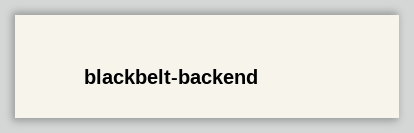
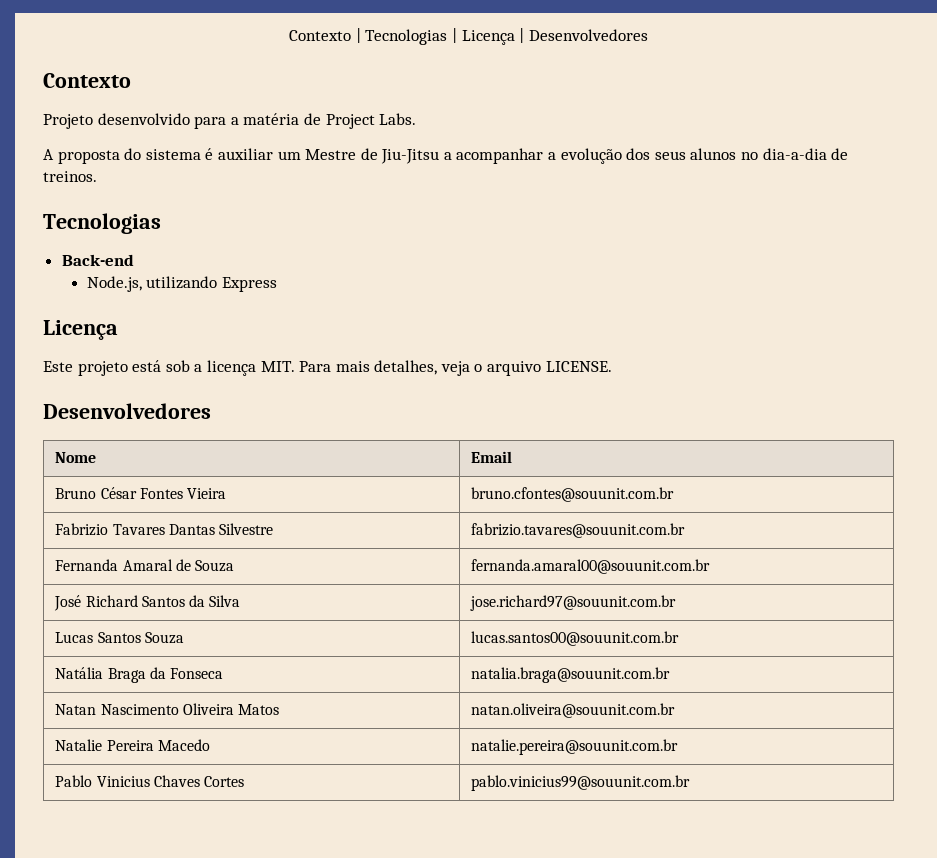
[84,69,258,84] blackbelt-backend -> [289,28,648,45] [43,73,131,88] [43,113,417,129] [43,148,849,164] [43,171,97,182] [43,213,161,234] [61,254,134,266] [86,276,277,292] [43,320,118,340] [43,360,612,376] [43,403,211,419] [55,452,97,463] [471,451,513,463] [55,487,227,499] [471,487,675,502] [55,523,274,536] [471,523,686,538] [55,559,235,572] [471,559,711,574] [54,595,241,611] [470,595,677,611] [55,632,184,644] [471,631,680,646] [55,667,224,683] [471,667,671,683] [55,703,280,715] [471,703,676,718] [55,739,210,751] [471,739,679,755] [55,775,245,787] [471,775,691,791] Contexto | Tecnologias | Licença | Desenvolvedores // Contexto // Projeto desenvolvido para a matéria de Project Labs. // A proposta do sistema é auxiliar um Mestre de Jiu-Jitsu a acompanhar a evolução dos seus alunos no dia-a-dia de treinos. // Tecnologias // Back-end // Node.js, utilizando Express // Licença // Este projeto está sob a licença MIT. Para mais detalhes, veja o arquivo LICENSE. // Desenvolvedores // Nome | Email // Bruno César Fontes Vieira | bruno.cfontes@souunit.com.br // Fabrizio Tavares Dantas Silvestre | fabrizio.tavares@souunit.com.br // Fernanda Amaral de Souza | fernanda.amaral00@souunit.com.br // José Richard Santos da Silva | jose.richard97@souunit.com.br // Lucas Santos Souza | lucas.santos00@souunit.com.br // Natália Braga da Fonseca | natalia.braga@souunit.com.br // Natan Nascimento Oliveira Matos | natan.oliveira@souunit.com.br // Natalie Pereira Macedo | natalie.pereira@souunit.com.br // Pablo Vinicius Chaves Cortes | pablo.vinicius99@souunit.com.br

